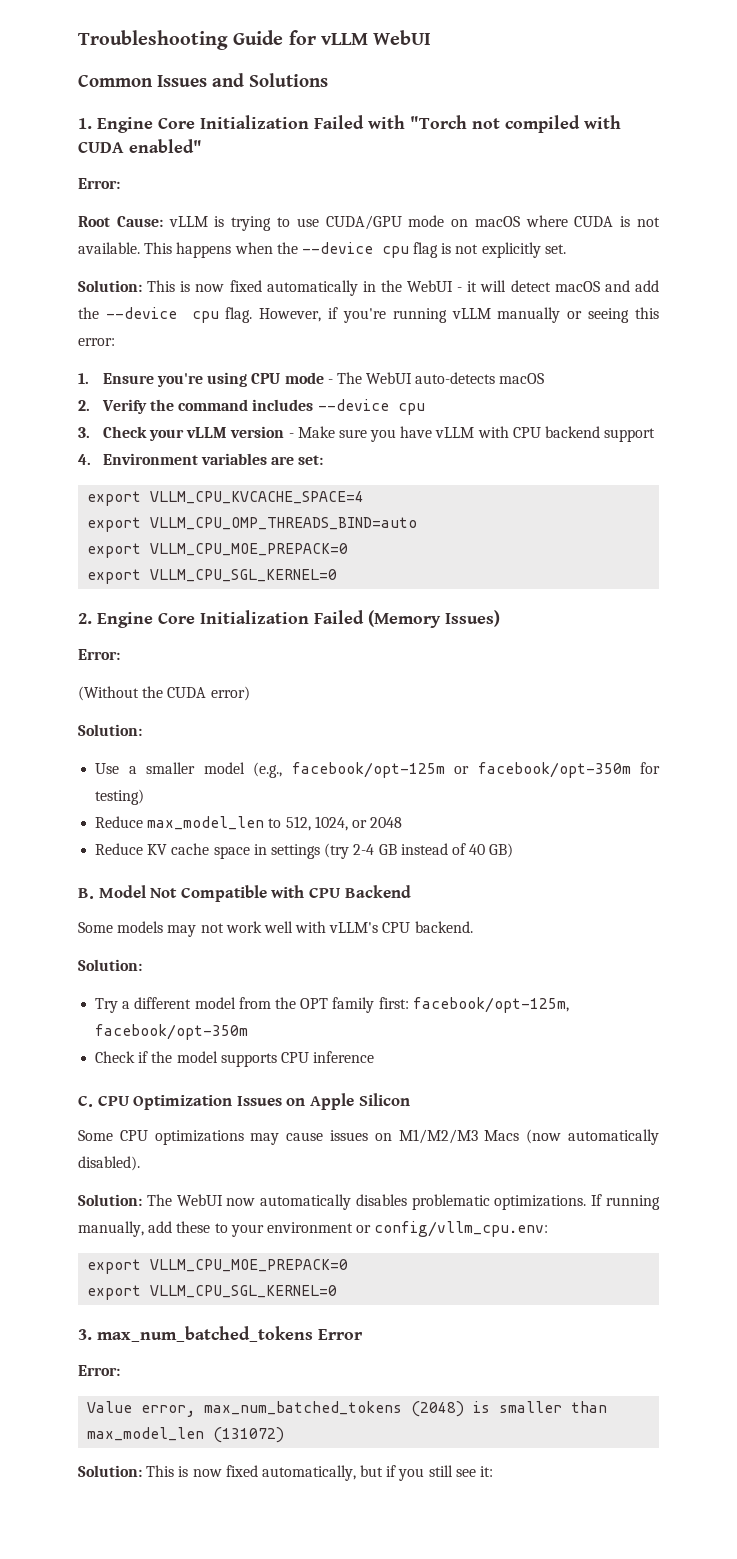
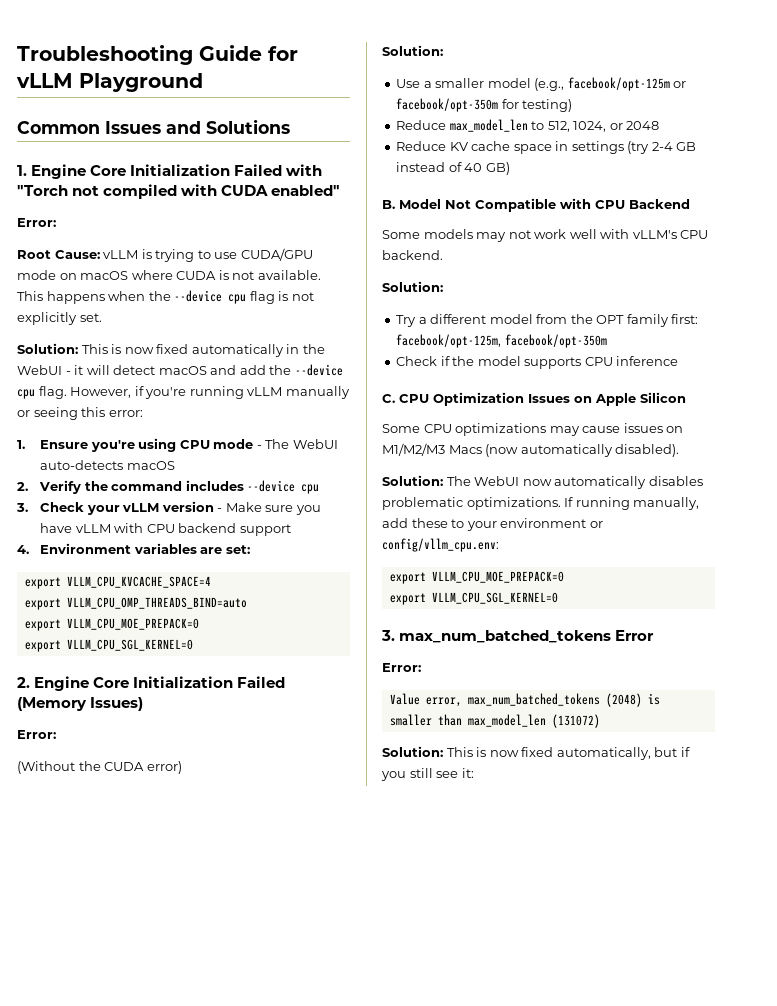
[373,30,432,45] WebUI -> [79,73,203,92] Playground

